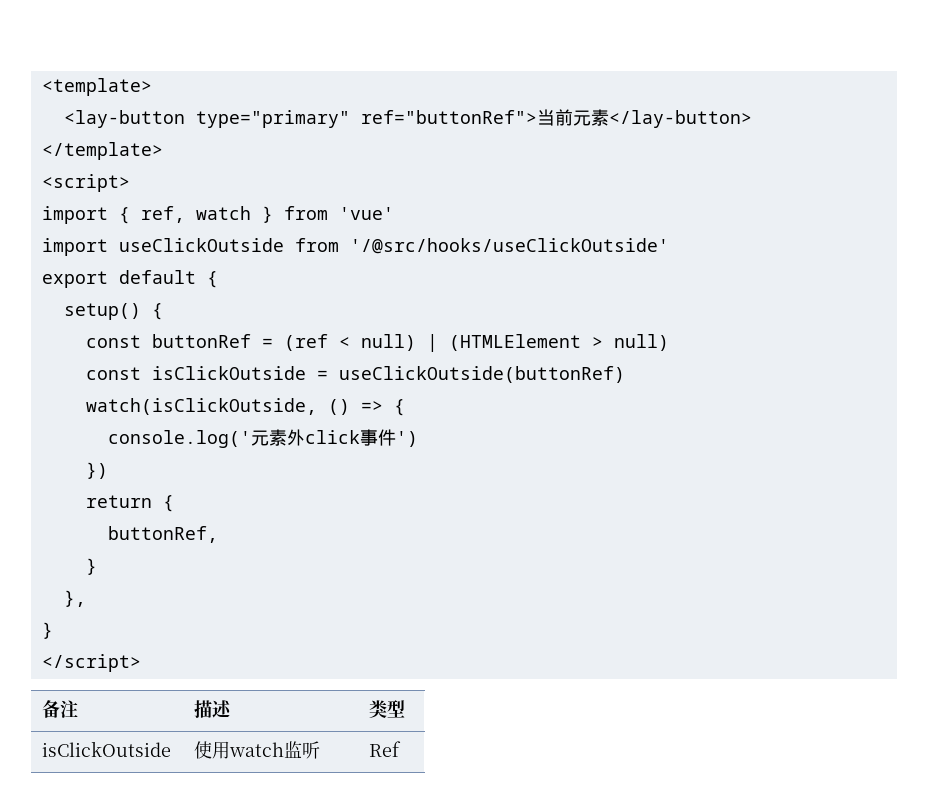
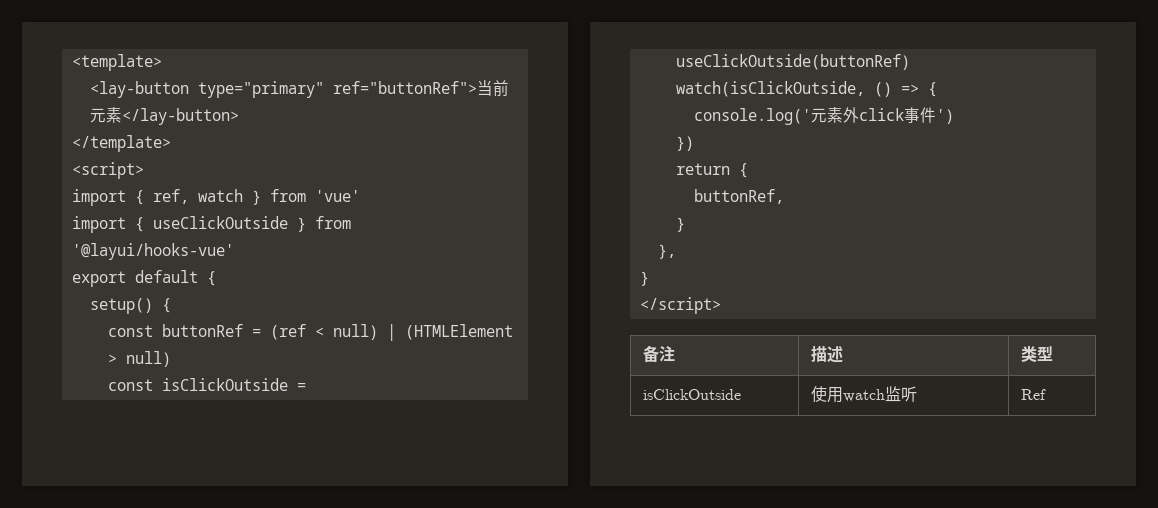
[118,238,669,254] useClickOutside from '/@src/hooks/useClickOutside' -> [134,216,351,232] [71,243,234,260] { useClickOutside } from '@layui/hooks-vue'

